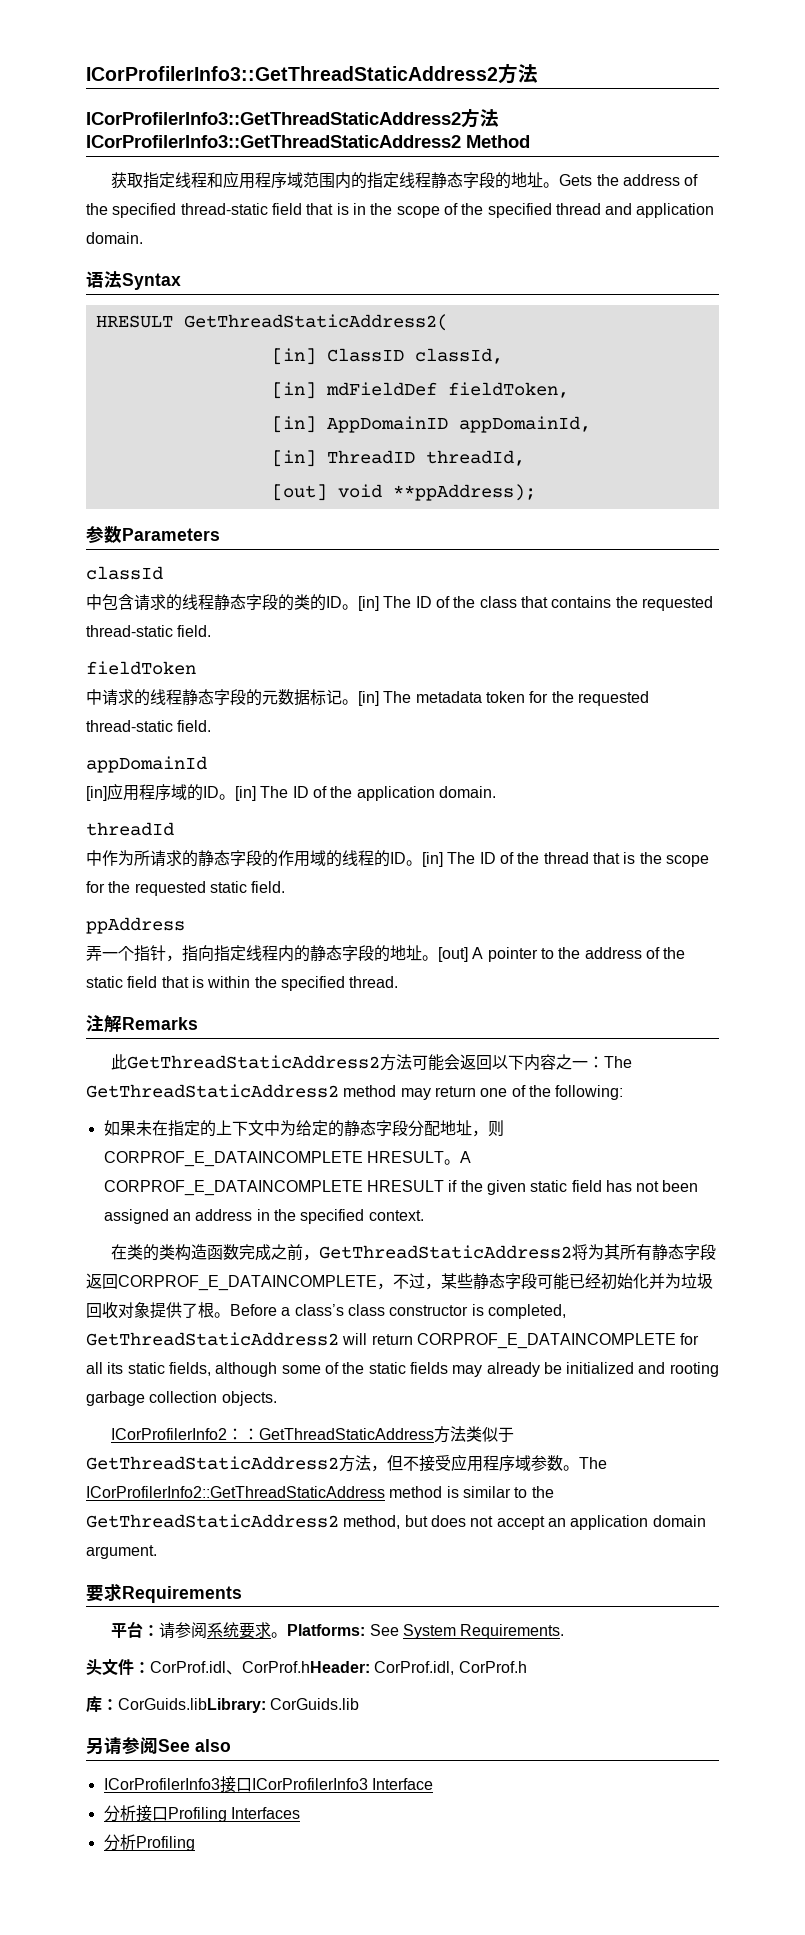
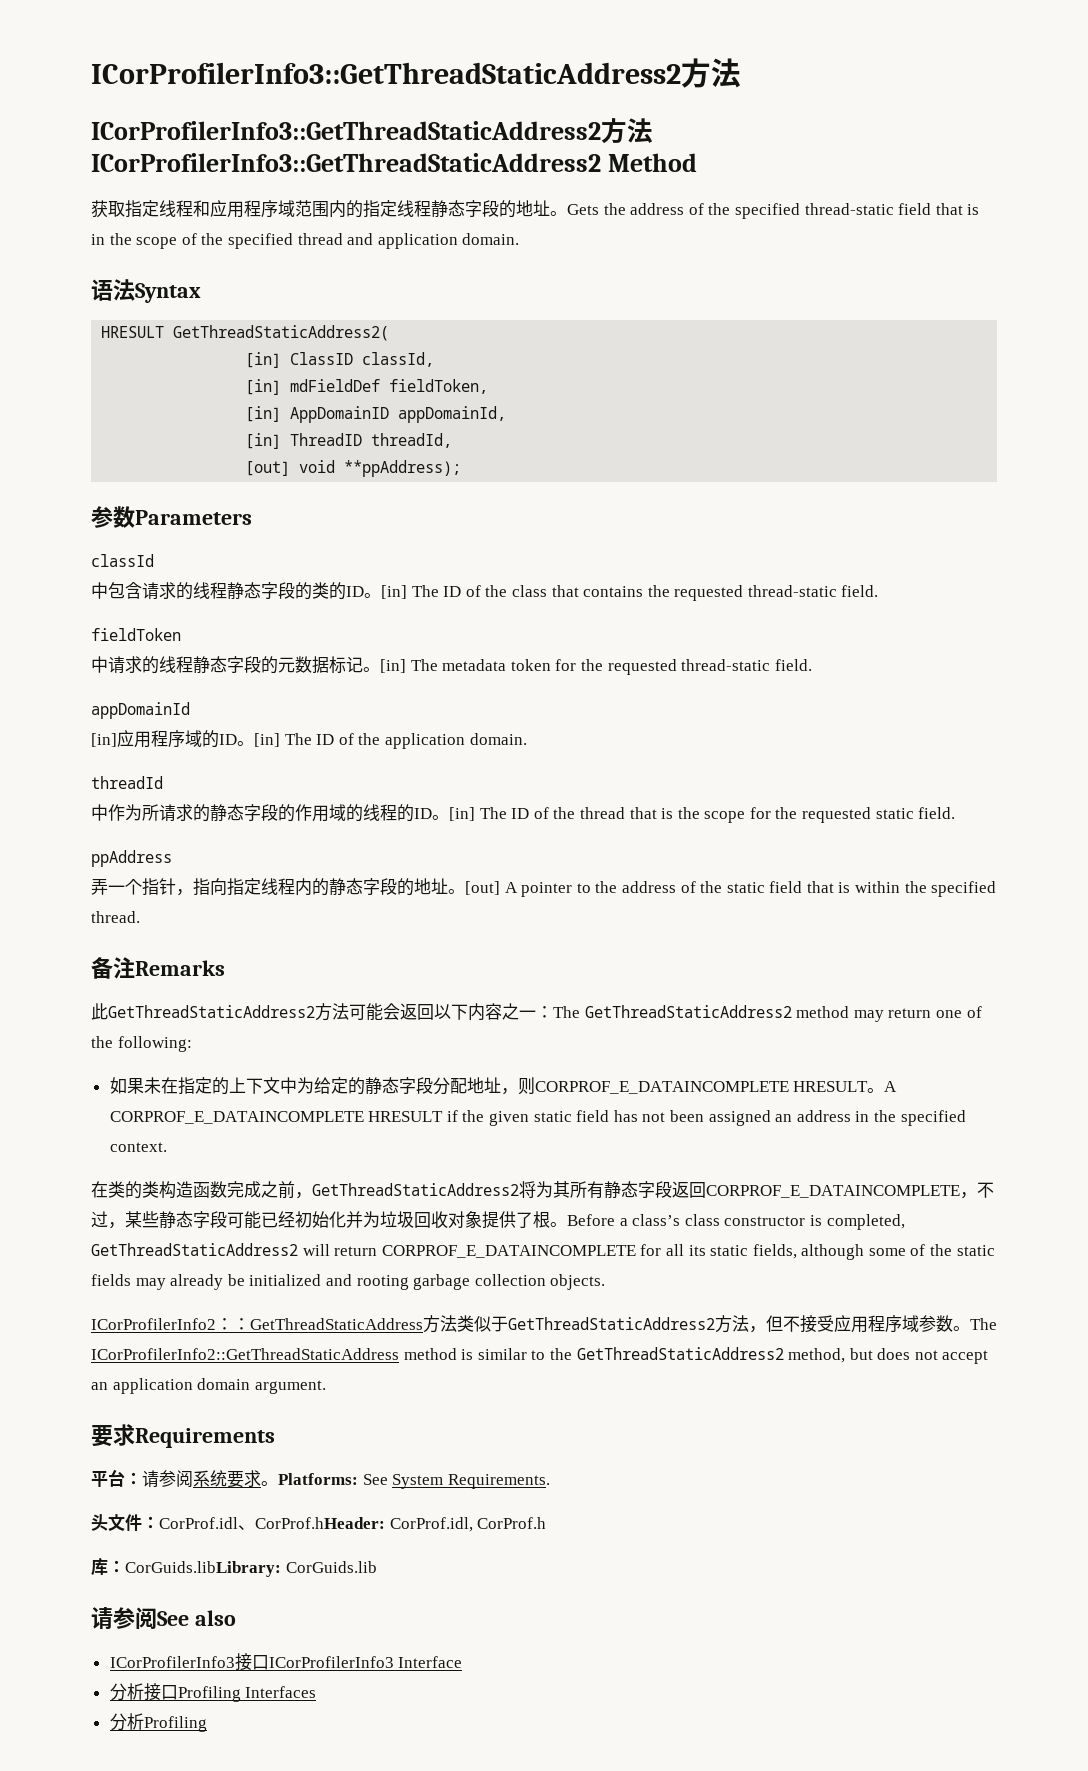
[86,1015,122,1033] 注解 -> [91,957,135,979] 备注
[86,1738,104,1755] 另 -> (377, 1567) none

